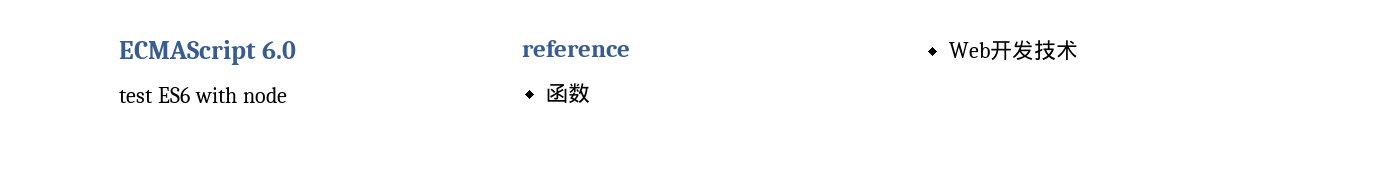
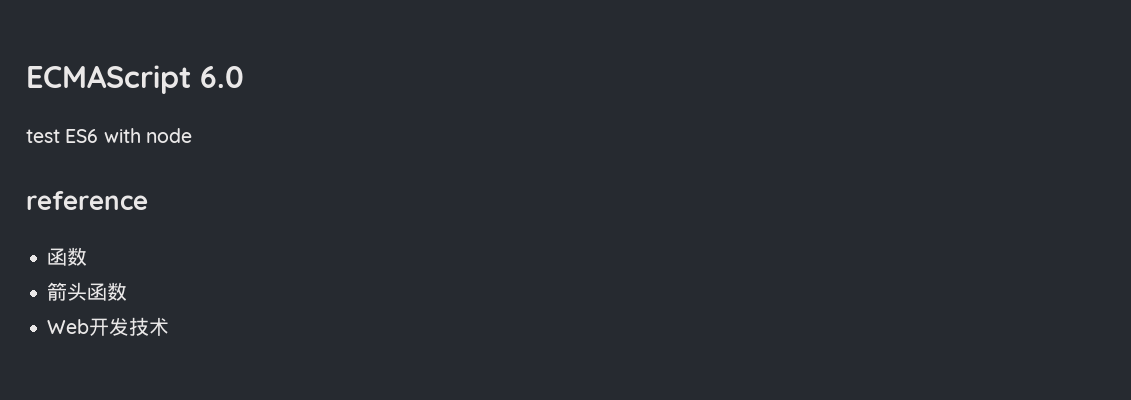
(591, 93) none -> [47,282,128,301] // 箭头函数

